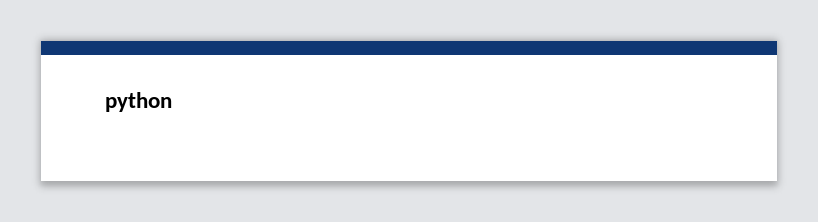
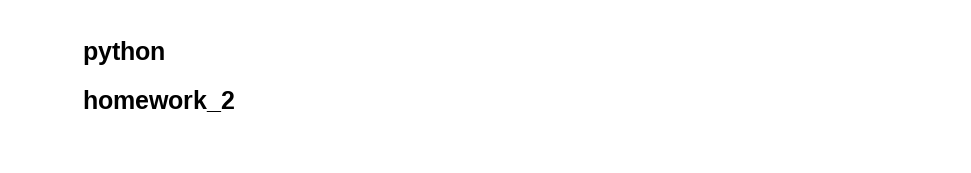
(172, 102) none -> [83,90,235,112] // homework_2

